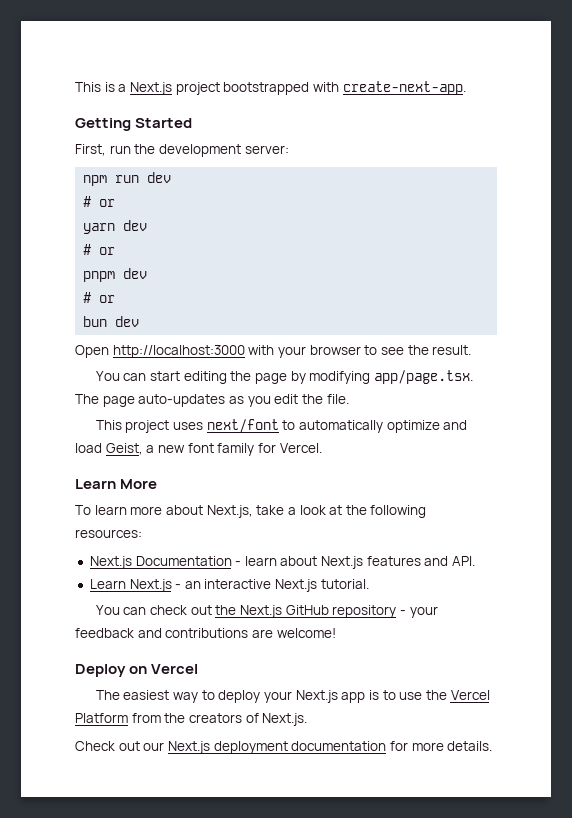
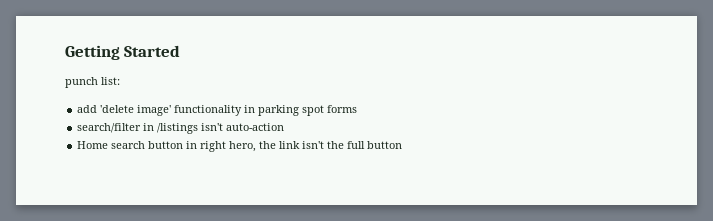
[75,81,466,95] [75,118,193,131] [75,144,289,157] [83,172,172,186] [83,196,116,207] [83,220,148,234] [83,244,116,255] [83,268,148,282] [83,292,116,303] [83,316,140,327] [75,345,472,358] [95,370,473,384] [75,394,349,407] [95,419,468,433] [75,443,322,456] [75,479,158,489] [75,505,427,518] [75,529,142,538] [89,556,476,569] [89,579,369,592] [95,605,438,618] [75,628,336,638] [75,664,199,677] [95,690,490,703] [75,713,308,726] [75,741,493,754] This is a Next.js project bootstrapped with create-next-app. // Getting Started // First, run the development server: // npm run dev // # or // yarn dev // # or // pnpm dev // # or // bun dev // Open http://localhost:3000 with your browser to see the result. // You can start editing the page by modifying app/page.tsx. The page auto-updates as you edit the file. // This project uses next/font to automatically optimize and load Geist, a new font family for Vercel. // Learn More // To learn more about Next.js, take a look at the following resources: // Next.js Documentation - learn about Next.js features and API. // Learn Next.js - an interactive Next.js tutorial. // You can check out the Next.js GitHub repository - your feedback and contributions are welcome! // Deploy on Vercel // The easiest way to deploy your Next.js app is to use the Vercel Platform from the creators of Next.js. // Check out our Next.js deployment documentation for more details. -> [65,45,181,60] [65,77,120,88] [77,105,358,116] [77,123,285,134] [77,141,403,152] Getting Started // punch list: // add 'delete image' functionality in parking spot forms // search/filter in /listings isn't auto-action // Home search button in right hero, the link isn't the full button

